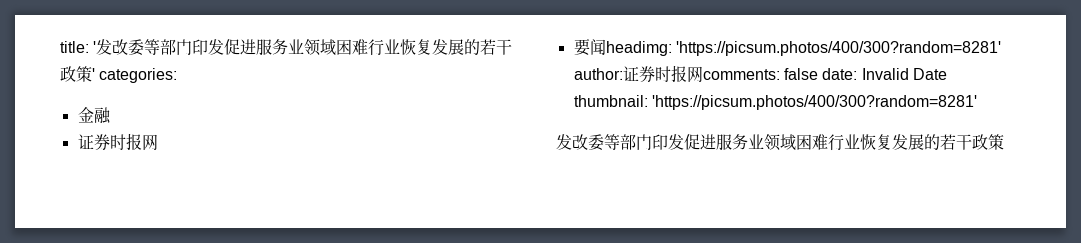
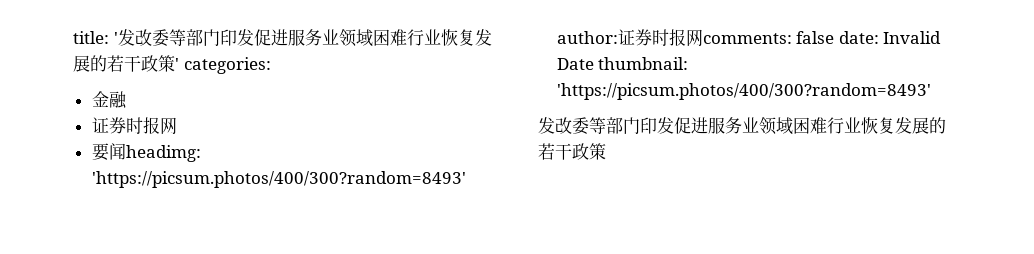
[675,41,1001,56] 'https://picsum.photos/400/300?random=8281' -> [91,171,466,188] 'https://picsum.photos/400/300?random=8493'
[651,95,977,110] 'https://picsum.photos/400/300?random=8281' -> [556,83,931,100] 'https://picsum.photos/400/300?random=8493'

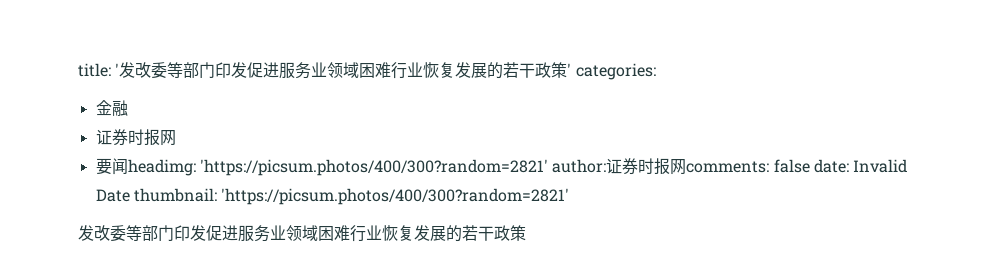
[91,171,466,188] 'https://picsum.photos/400/300?random=8493' -> [199,159,548,176] 'https://picsum.photos/400/300?random=2821'
[556,83,931,100] 'https://picsum.photos/400/300?random=8493' -> [221,188,570,205] 'https://picsum.photos/400/300?random=2821'

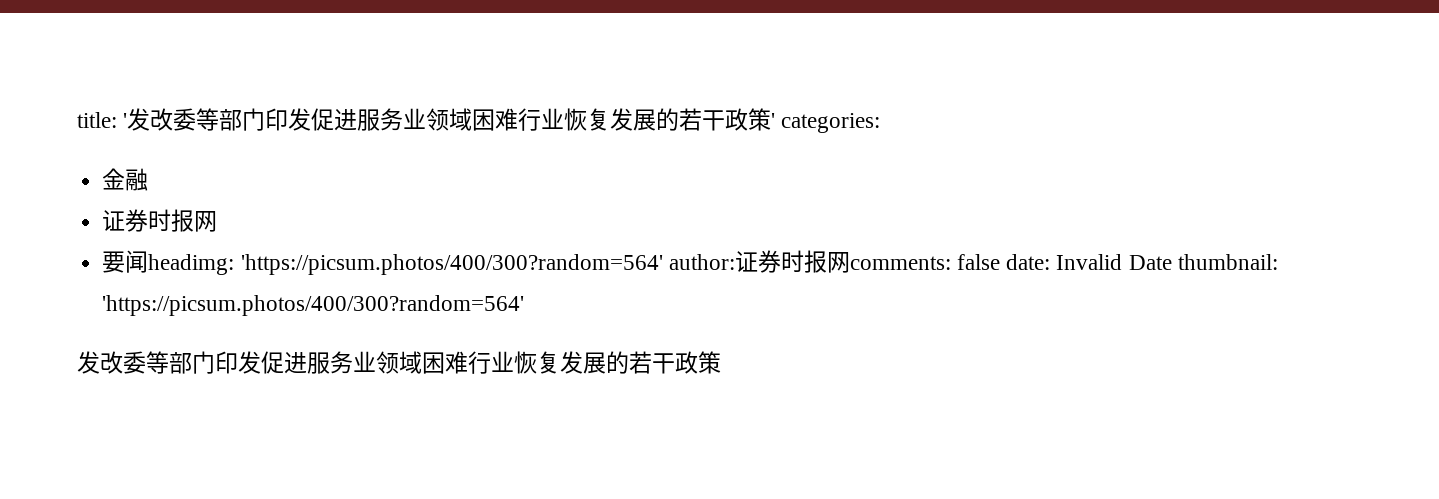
[199,159,548,176] 'https://picsum.photos/400/300?random=2821' -> [240,254,663,275] 'https://picsum.photos/400/300?random=564'
[221,188,570,205] 'https://picsum.photos/400/300?random=2821' -> [102,295,525,316] 'https://picsum.photos/400/300?random=564'

